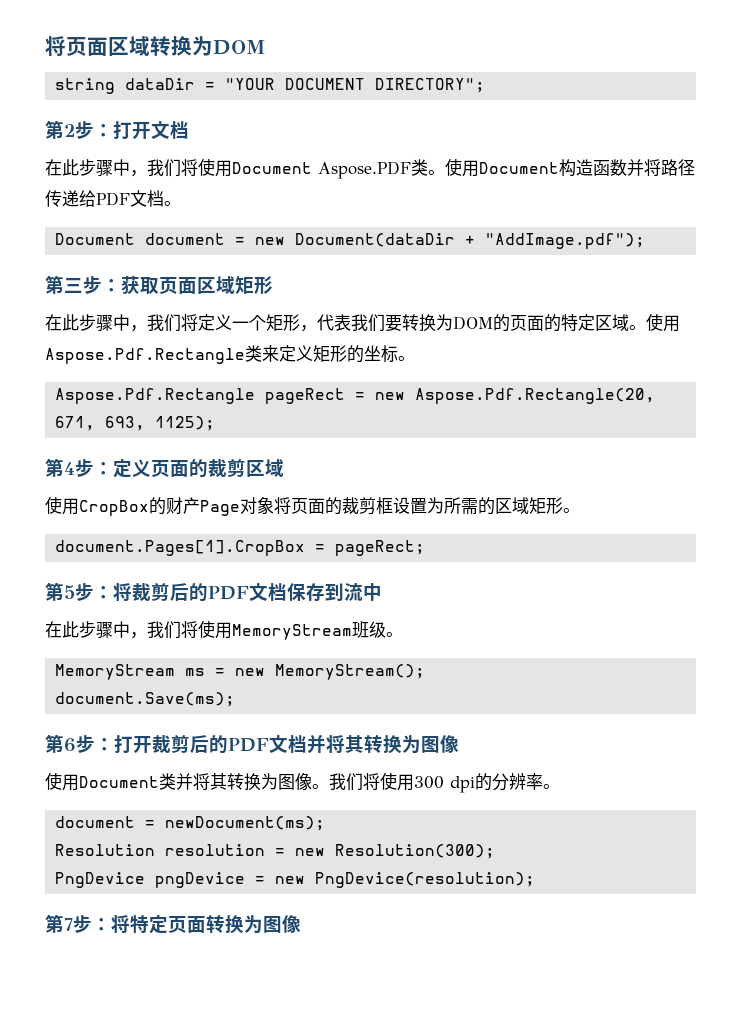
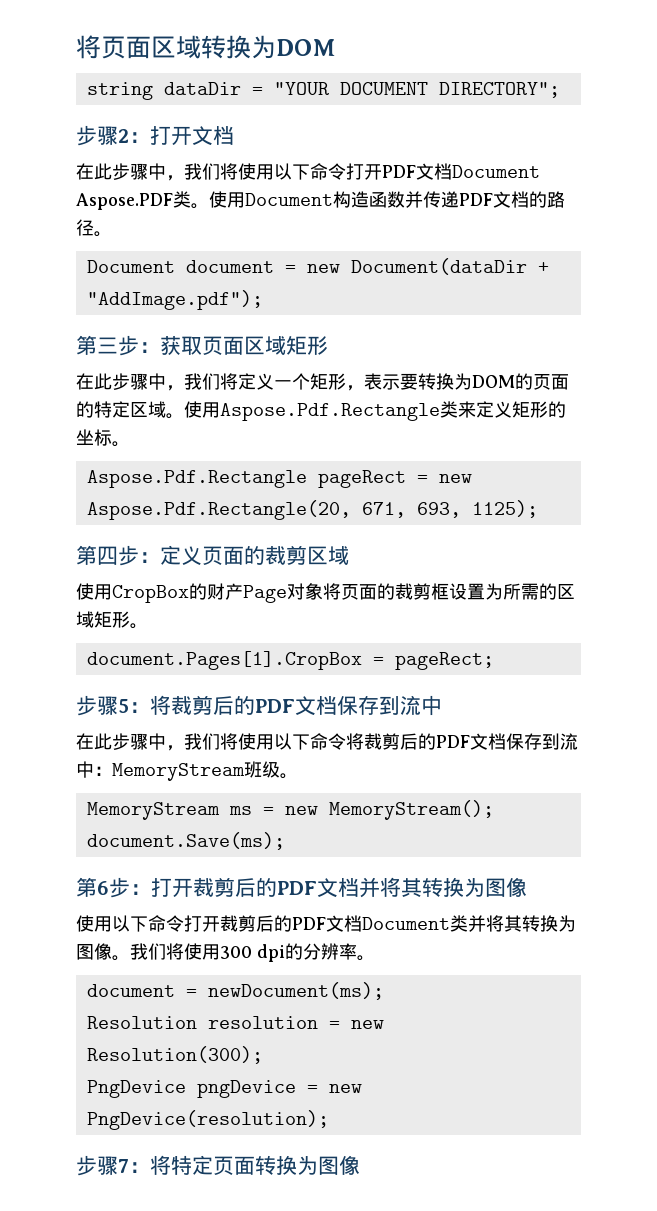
[45,120,94,139] 第2步 -> [76,125,129,146] 步骤2
(232, 168) none -> [274,163,452,180] 以下命令打开PDF文档
[644,159,695,176] [45,190,164,207] 将路径传递给PDF文档 -> [423,191,565,208] [76,219,94,236] 传递PDF文档的路径
[317,314,385,332] 代表我们 -> [364,373,400,390] 表示
[64,462,75,475] 4 -> [97,546,118,565] 四
[45,582,94,601] 第5步 -> [76,695,129,716] 步骤5
(232, 630) none -> [274,733,578,750] [76,761,112,778] 以下命令将裁剪后的PDF文档保存到流中：
(79, 782) none -> [112,915,362,932] 以下命令打开裁剪后的PDF文档
[45,914,92,933] 第7步 -> [76,1155,129,1176] 步骤7

